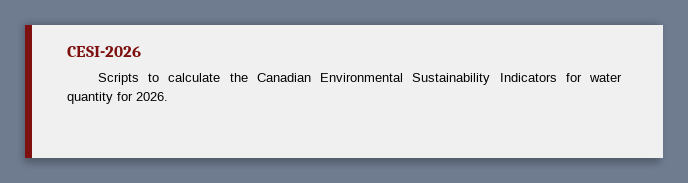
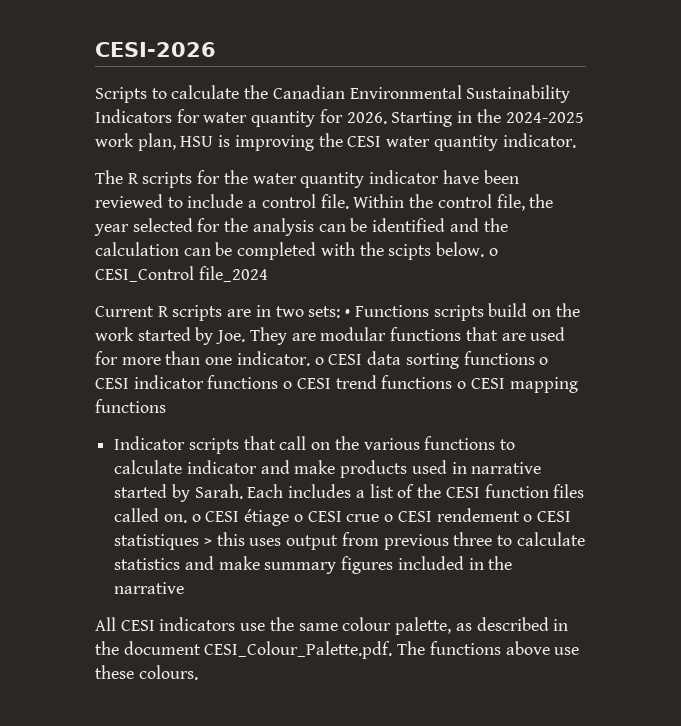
(168, 96) none -> [391,109,584,127] [95,133,576,151] [95,170,519,188] [95,194,554,211] [94,218,508,236] [95,242,498,260] [95,266,268,282] [95,303,580,321] [95,327,566,345] [95,351,549,369] [95,375,578,393] [95,399,166,413] [114,436,516,454] [114,460,542,478] [114,484,585,502] [114,508,571,526] [114,532,585,550] [114,556,513,574] [114,582,185,594] [95,617,569,635] [95,641,580,659] [95,665,198,680] Starting in the 2024-2025 work plan, HSU is improving the CESI water quantity indicator. // The R scripts for the water quantity indicator have been reviewed to include a control file. Within the control file, the year selected for the analysis can be identified and the calculation can be completed with the scipts below. o CESI_Control file_2024 // Current R scripts are in two sets: • Functions scripts build on the work started by Joe. They are modular functions that are used for more than one indicator. o CESI data sorting functions o CESI indicator functions o CESI trend functions o CESI mapping functions // Indicator scripts that call on the various functions to calculate indicator and make products used in narrative started by Sarah. Each includes a list of the CESI function files called on. o CESI étiage o CESI crue o CESI rendement o CESI statistiques > this uses output from previous three to calculate statistics and make summary figures included in the narrative // All CESI indicators use the same colour palette, as described in the document CESI_Colour_Palette.pdf. The functions above use these colours.

